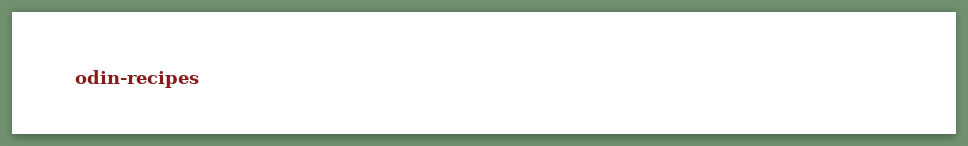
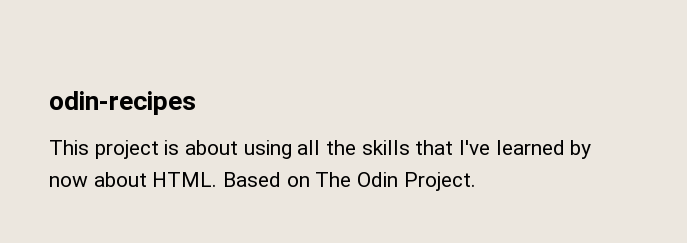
(199, 79) none -> [49,140,592,159] [49,172,476,191] // This project is about using all the skills that I've learned by now about HTML. Based on The Odin Project.

